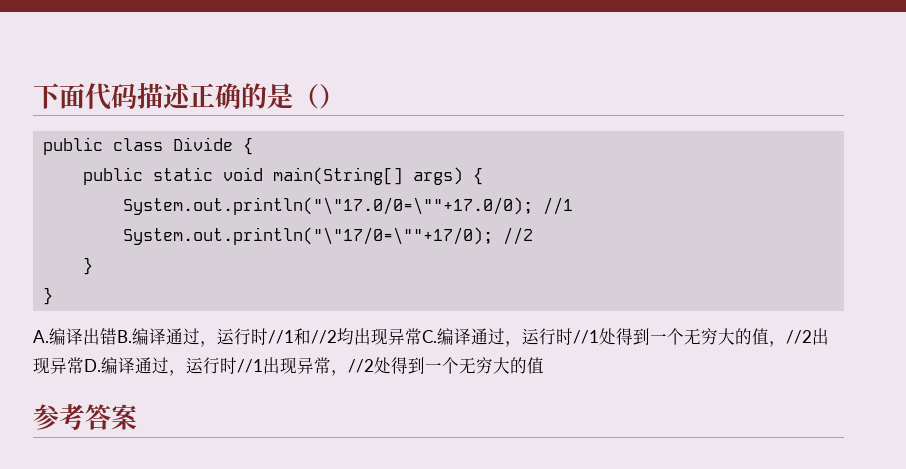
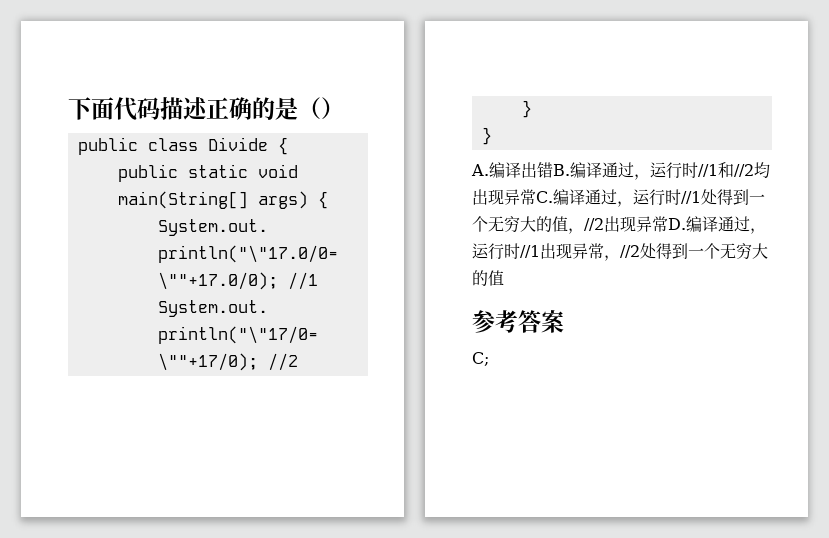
(137, 417) none -> [472,352,489,366] // C;

